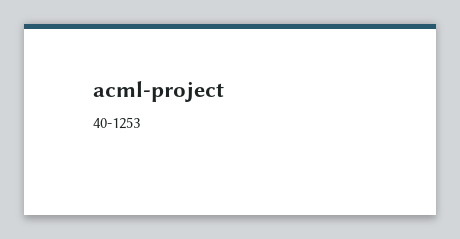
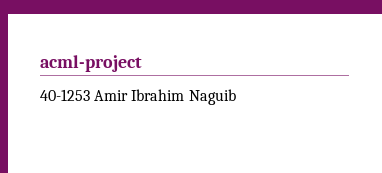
(140, 123) none -> [94,89,236,105] Amir Ibrahim Naguib

